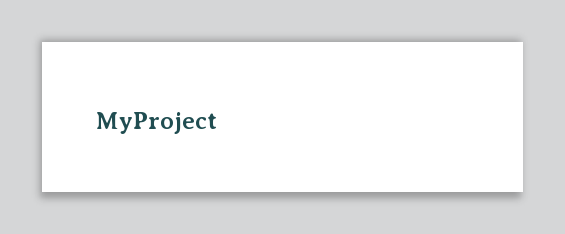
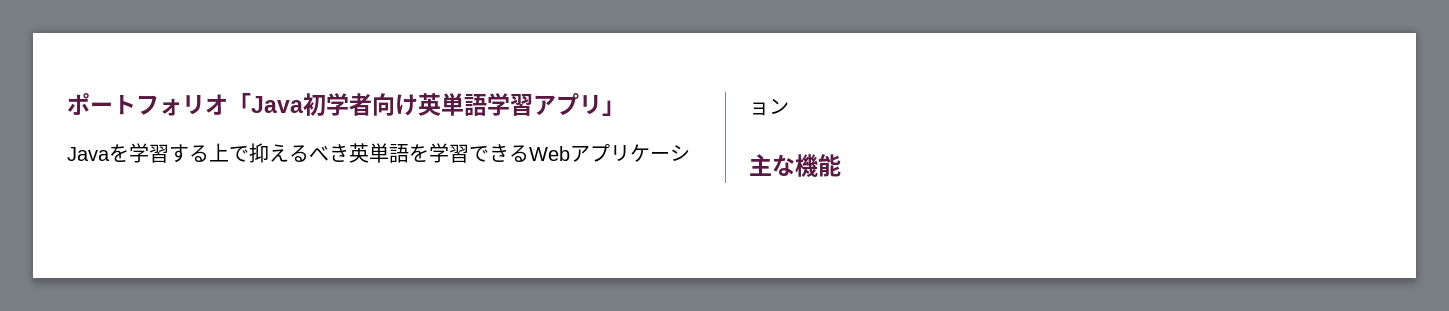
[95,112,217,134] MyProject -> [67,93,625,116] [67,143,690,163] [749,98,789,116] [749,154,841,177] ポートフォリオ「Java初学者向け英単語学習アプリ」 // Javaを学習する上で抑えるべき英単語を学習できるWebアプリケーション // 主な機能

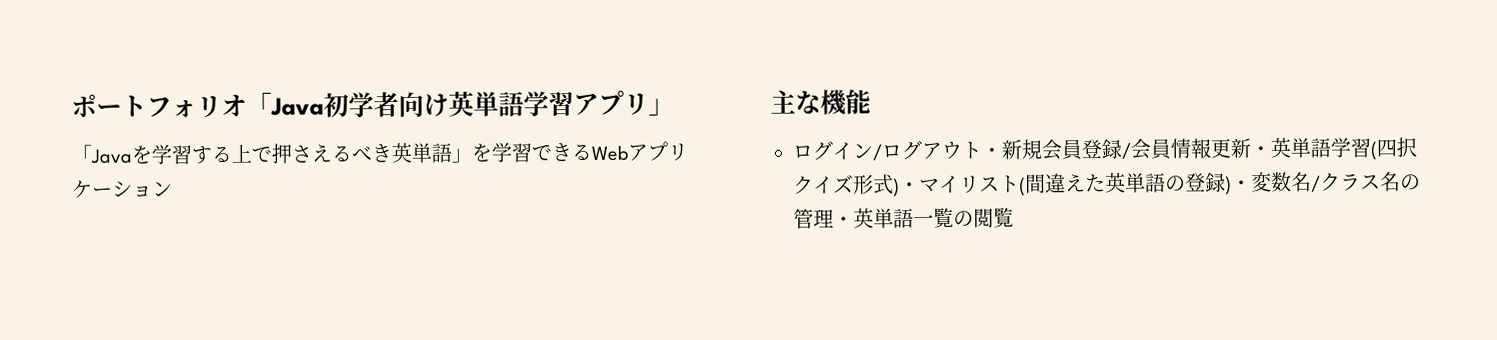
(625, 108) none -> [71,144,92,163] 「
[249,143,269,163] 抑 -> [271,143,312,164] 押さ
(409, 153) none -> [451,148,472,163] 」
(841, 165) none -> [792,137,1417,161] [793,171,1421,198] [793,207,1014,229] // ログイン/ログアウト・新規会員登録/会員情報更新・英単語学習(四択クイズ形式)・マイリスト(間違えた英単語の登録)・変数名/クラス名の管理・英単語一覧の閲覧

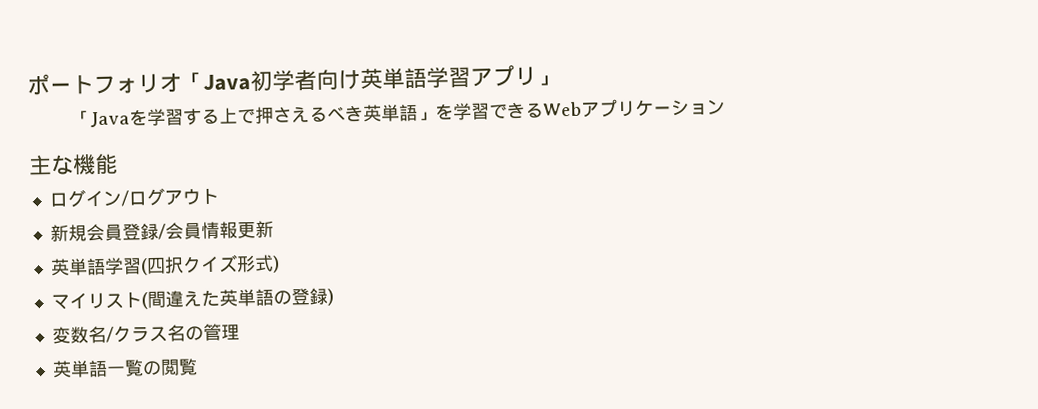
[981,147,1002,158] ・ -> (219, 197) //
[1250,145,1271,157] ・ -> (274, 229) //
[899,182,920,193] ・ -> (280, 264) //
[1231,180,1252,191] ・ -> (334, 297) //
[833,216,854,227] ・ -> (240, 332) //

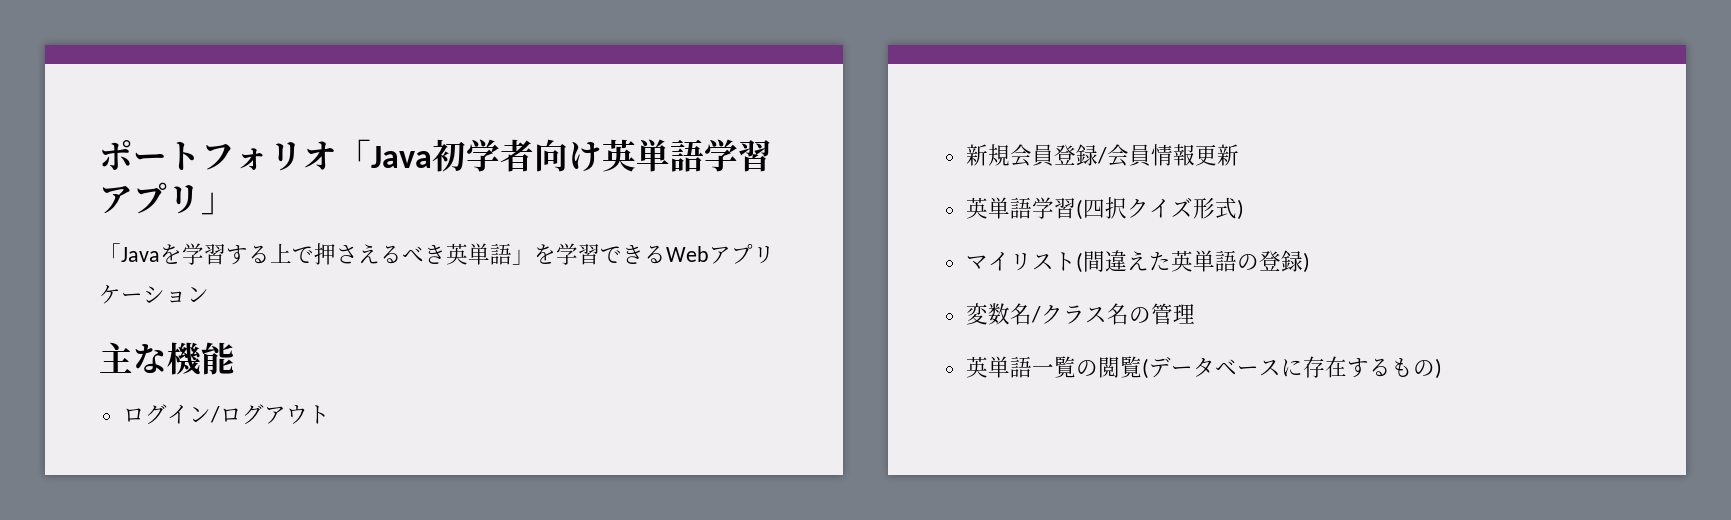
(198, 367) none -> [1141,356,1442,379] (データベースに存在するもの)

